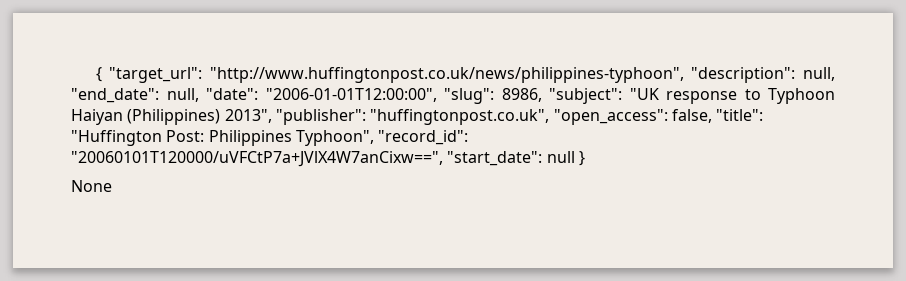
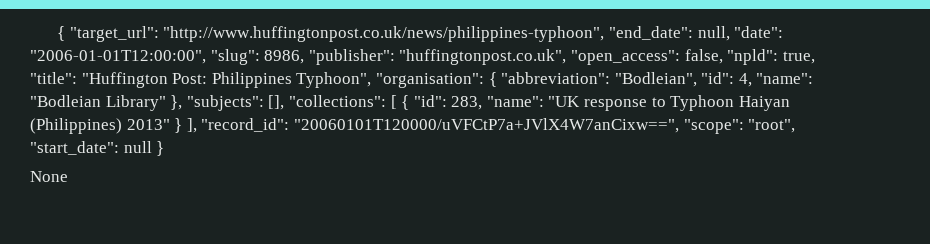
[691,67,836,83] "description": null, -> (605, 34) none
[549,88,622,104] "subject": -> [308,49,815,65] [30,72,814,88] [30,95,544,111] "publisher": "huffingtonpost.co.uk", "open_access": false, "npld": true, "title": "Huffington Post: Philippines Typhoon", "organisation": { "abbreviation": "Bodleian", "id": 4, "name": "Bodleian Library" }, "subjects": [], "collections": [ { "id": 283, "name":
[224,109,764,125] [71,130,469,146] [71,151,443,167] 2013", "publisher": "huffingtonpost.co.uk", "open_access": false, "title": "Huffington Post: Philippines Typhoon", "record_id": "20060101T120000/uVFCtP7a+JVlX4W7anCixw==", -> [126,118,796,134] 2013" } ], "record_id": "20060101T120000/uVFCtP7a+JVlX4W7anCixw==", "scope": "root",

